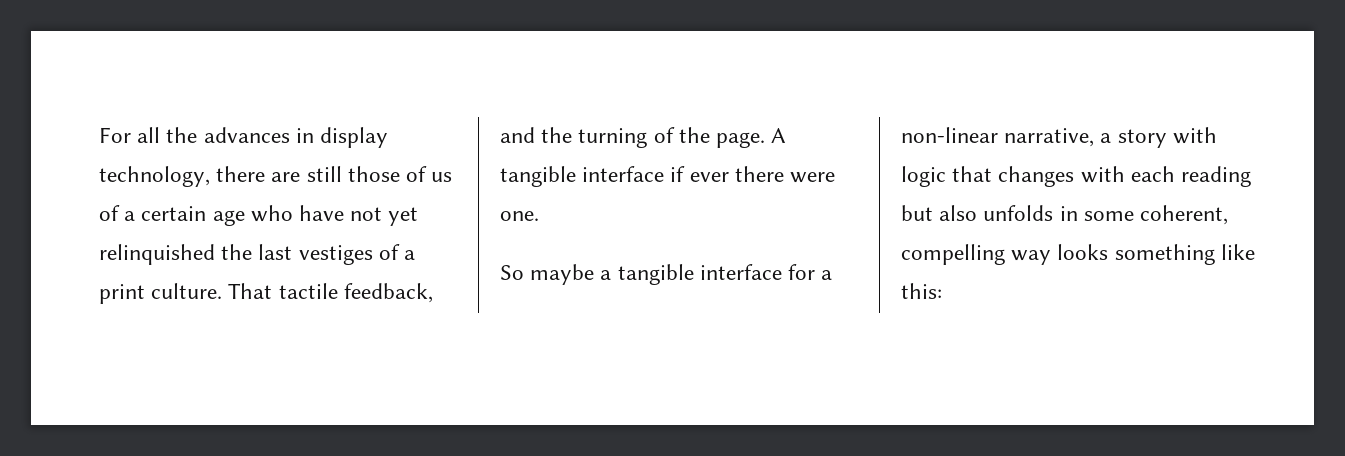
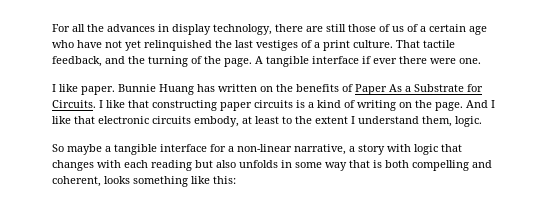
(539, 216) none -> [52,84,483,95] [52,100,495,111] [52,116,482,127] // I like paper. Bunnie Huang has written on the benefits of Paper As a Substrate for Circuits. I like that constructing paper circuits is a kind of writing on the page. And I like that electronic circuits embody, at least to the extent I understand them, logic.
[1140,205,1229,225] [901,244,1052,265] coherent, compelling way -> [325,160,492,171] [52,176,101,187] way that is both compelling and coherent,

